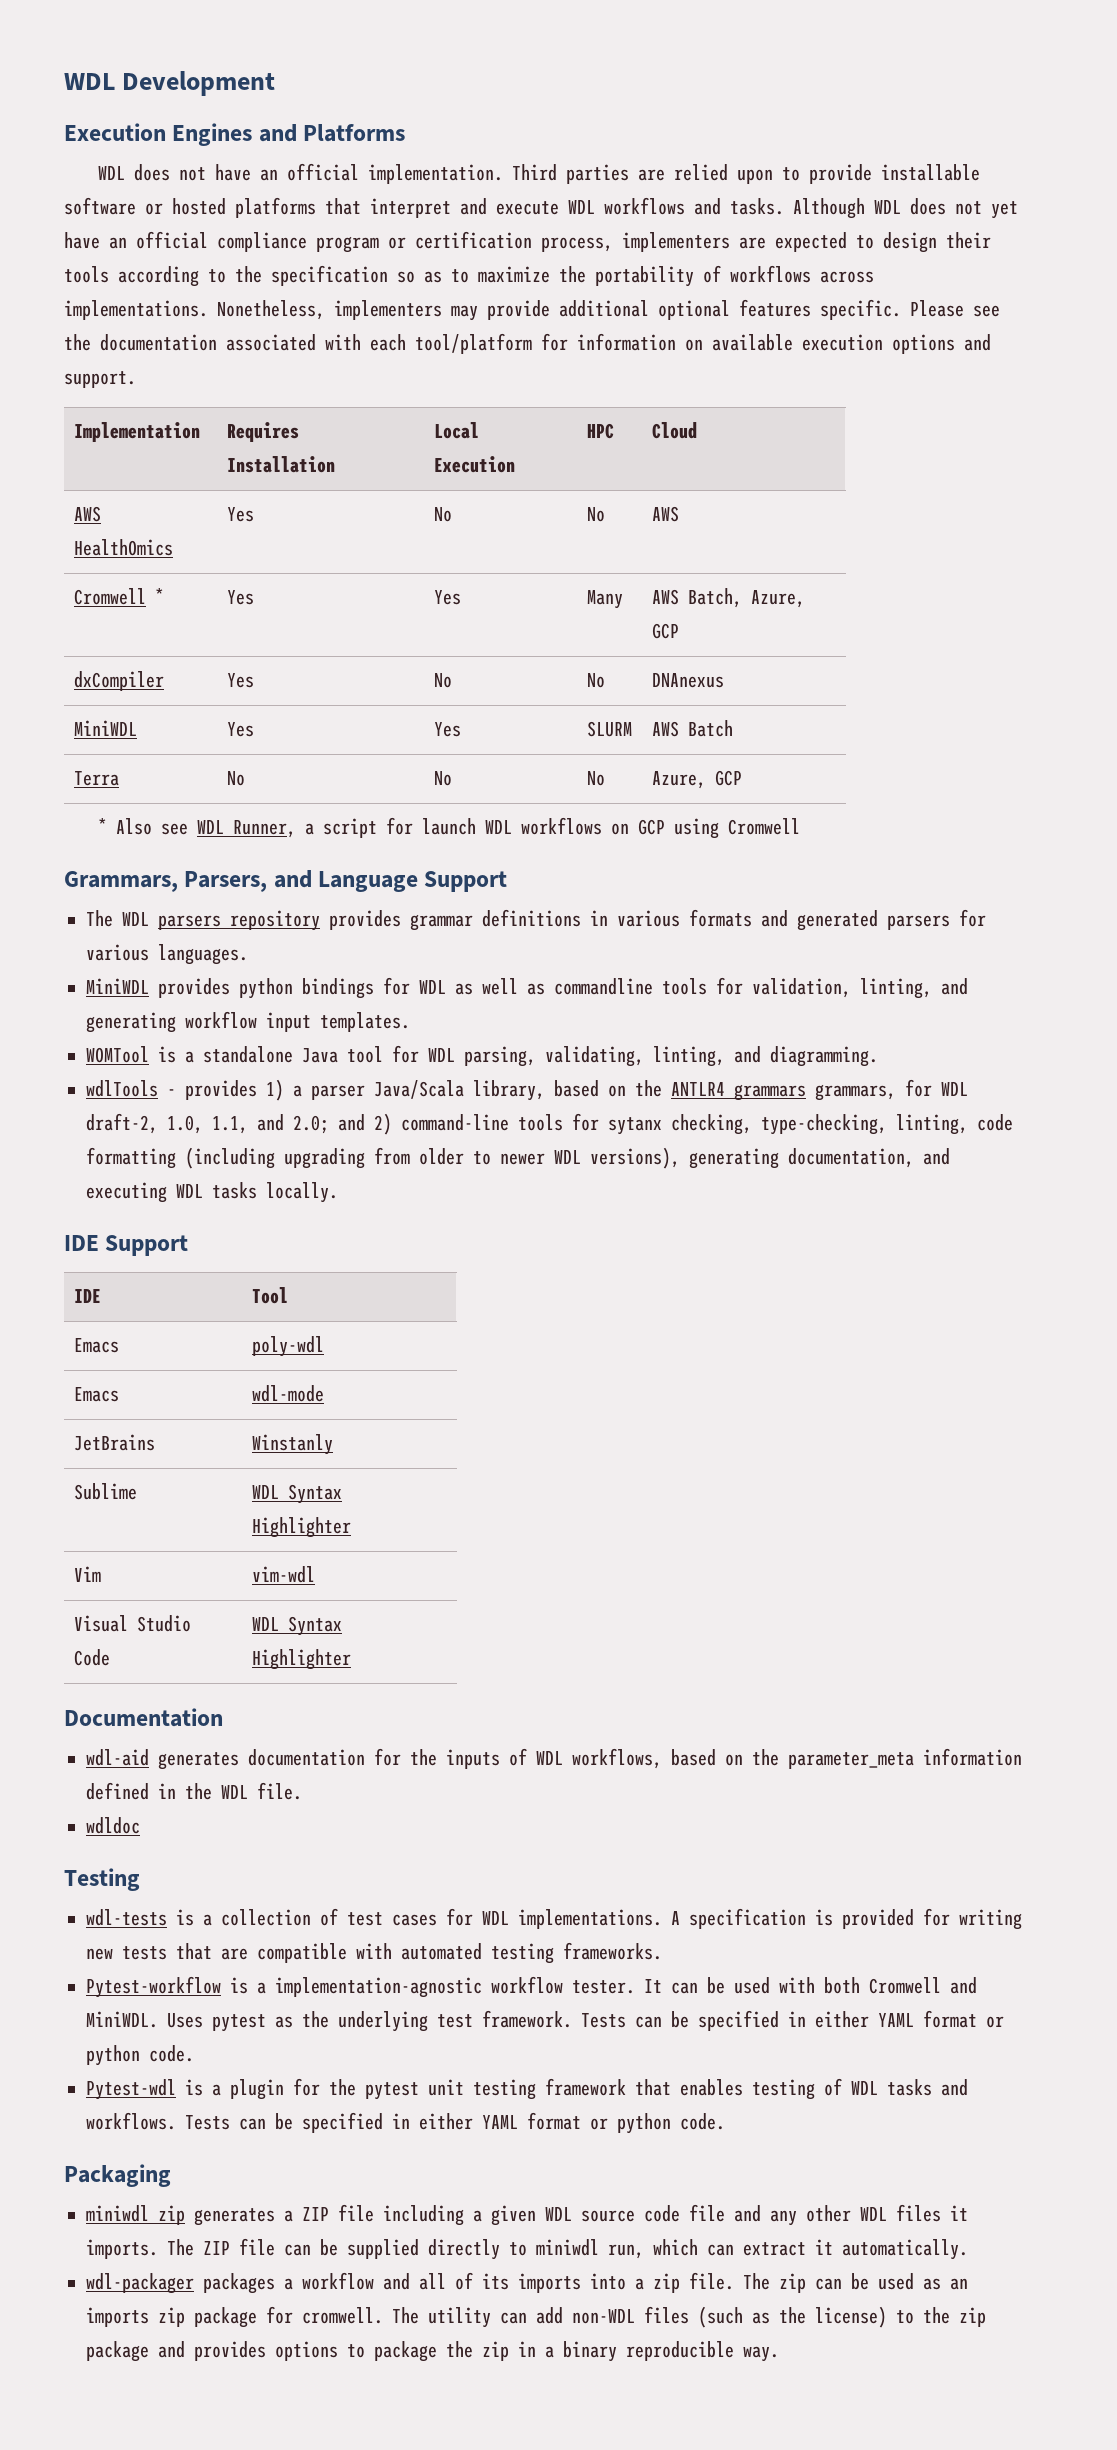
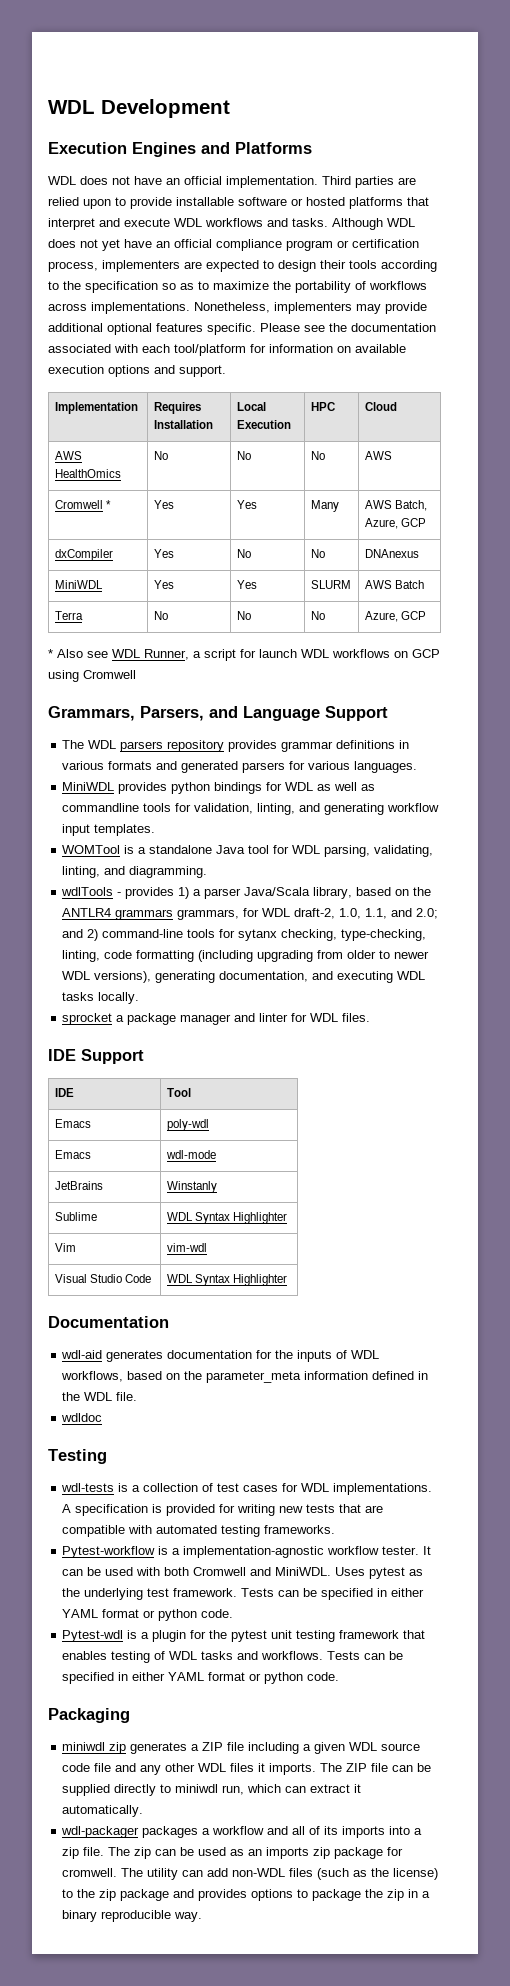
[226,507,254,522] Yes -> [153,451,168,460] No
(338, 1192) none -> [62,1013,371,1025] // sprocket a package manager and linter for WDL files.

